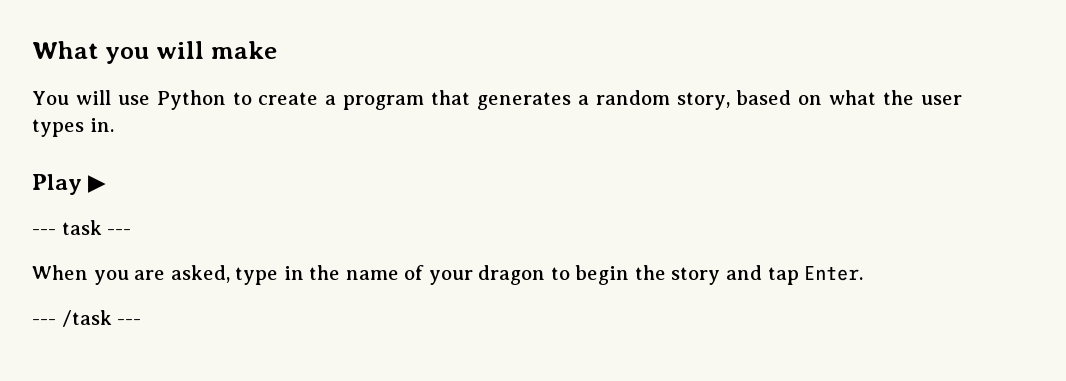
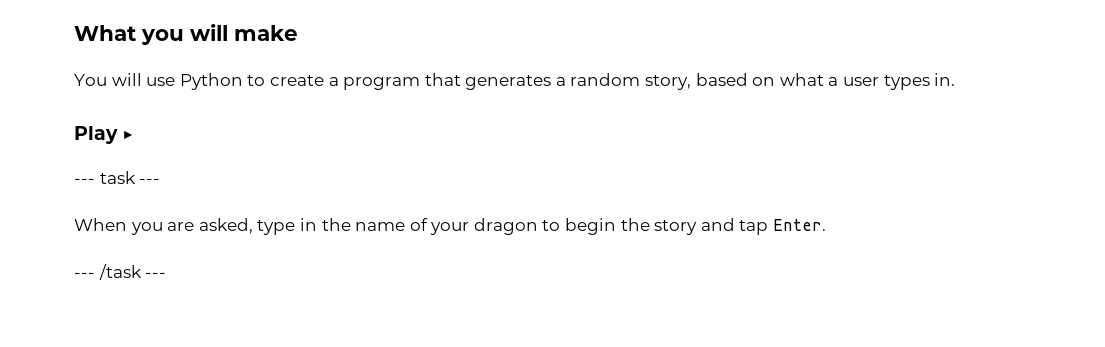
[883,90,915,105] the -> [828,77,839,86] a

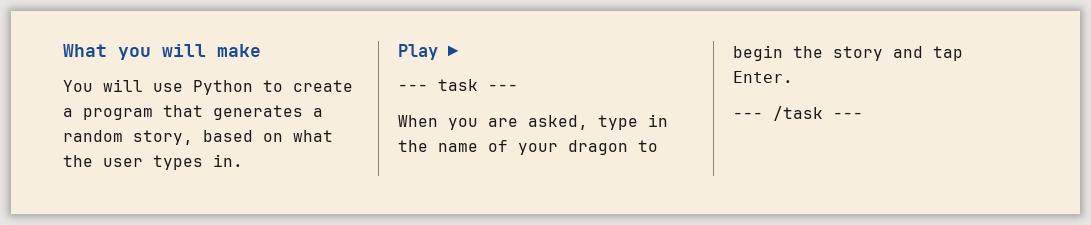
[828,77,839,86] a -> [63,155,93,167] the

